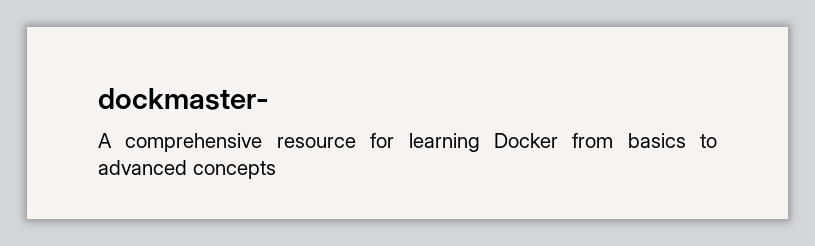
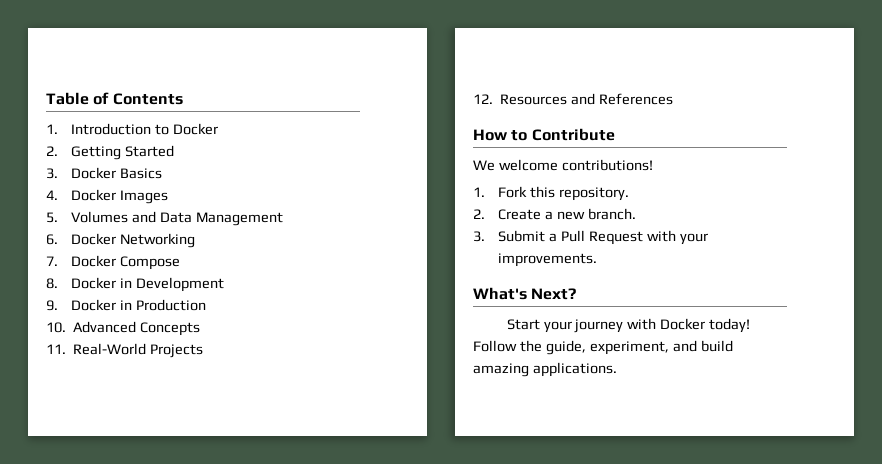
[98,88,269,110] [98,133,717,152] [98,160,276,179] dockmaster- // A comprehensive resource for learning Docker from basics to advanced concepts -> [46,92,183,105] [46,123,218,135] [46,145,175,160] [46,167,163,179] [46,189,169,204] [46,211,283,226] [46,233,196,248] [46,255,181,270] [46,277,224,292] [46,299,206,311] [46,321,201,336] [46,343,204,358] [473,93,674,105] [473,128,615,141] [473,159,653,171] [473,186,629,201] [473,208,636,220] [473,230,708,245] [498,253,598,267] [473,287,577,300] [506,318,751,333] [473,340,733,355] [473,362,617,377] Table of Contents // 1. Introduction to Docker // 2. Getting Started // 3. Docker Basics // 4. Docker Images // 5. Volumes and Data Management // 6. Docker Networking // 7. Docker Compose // 8. Docker in Development // 9. Docker in Production // 10. Advanced Concepts // 11. Real-World Projects // 12. Resources and References // How to Contribute // We welcome contributions! // 1. Fork this repository. // 2. Create a new branch. // 3. Submit a Pull Request with your improvements. // What's Next? // Start your journey with Docker today! Follow the guide, experiment, and build amazing applications.

